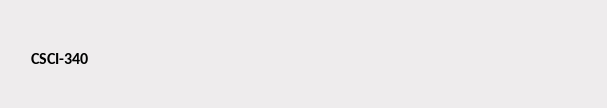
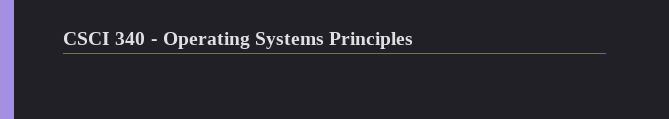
[31,53,88,64] CSCI-340 -> [63,32,414,49] CSCI 340 - Operating Systems Principles

